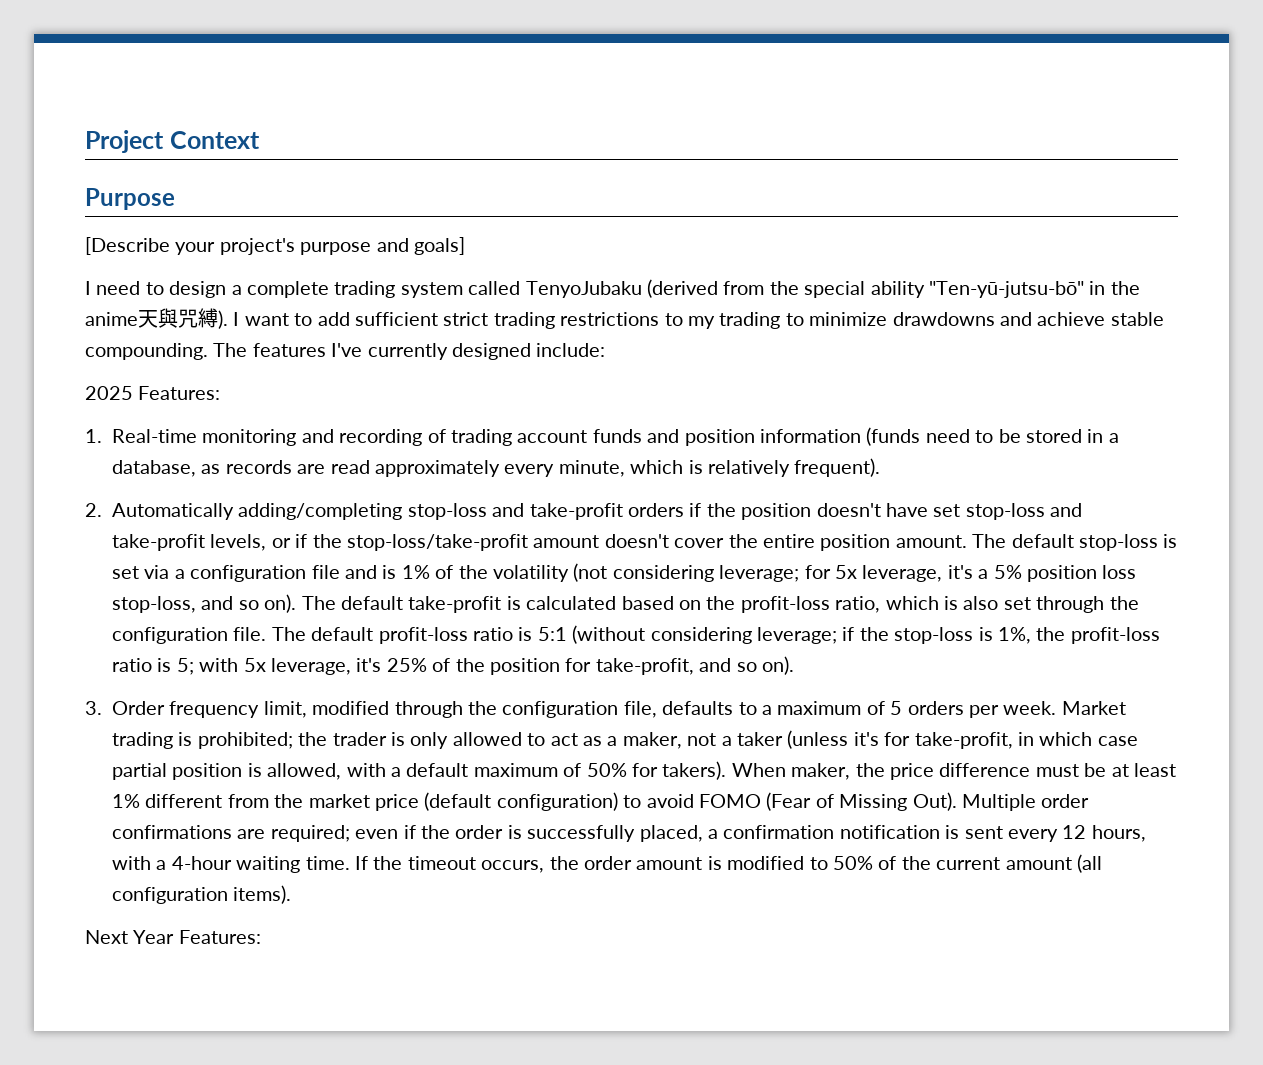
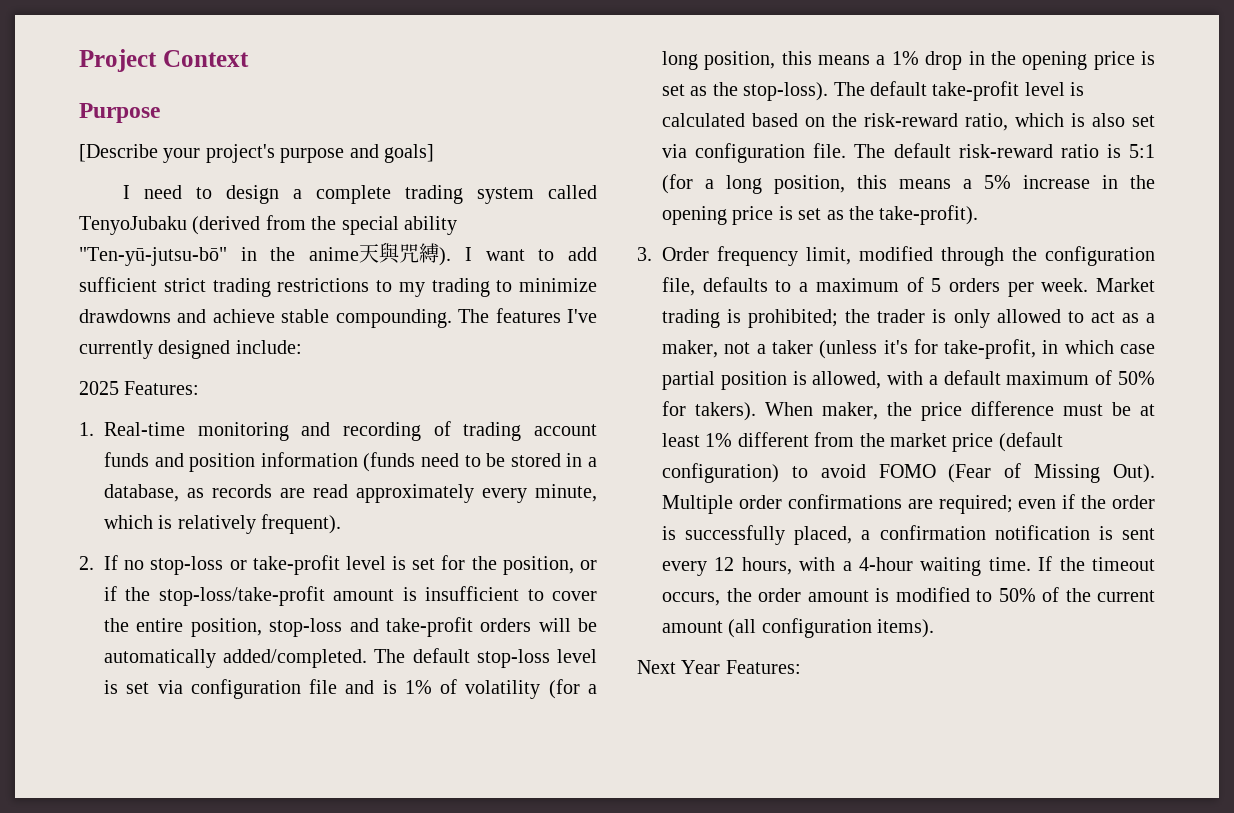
[112,503,1083,520] [112,534,267,551] Automatically adding/completing stop-loss and take-profit orders if the position doesn't have set stop-loss and take-profit levels, -> [104,555,574,575] If no stop-loss or take-profit level is set for the position,
[604,534,967,551] doesn't cover the entire position amount. -> [402,586,597,601] [104,617,597,637] [104,649,368,668] is insufficient to cover the entire position, stop-loss and take-profit orders will be automatically added/completed.
(1158, 542) none -> [557,649,597,663] level
[174,569,185,579] a -> (183, 687) none
[458,563,1137,582] [112,594,297,613] the volatility (not considering leverage; for 5x leverage, it's a 5% position loss stop-loss, and so on). -> [465,679,597,699] [662,51,1155,70] [662,82,829,101] volatility (for a long position, this means a 1% drop in the opening price is set as the stop-loss).
(502, 604) none -> [1024,82,1065,96] level
[740,596,830,613] profit-loss -> [864,113,958,127] risk-reward
[1036,596,1139,613] through the -> [662,144,687,158] via
[378,627,468,644] profit-loss -> [958,144,1053,158] risk-reward
[572,625,1160,644] [112,656,794,675] (without considering leverage; if the stop-loss is 1%, the profit-loss ratio is 5; with 5x leverage, it's 25% of the position for take-profit, and so on). -> [662,174,1155,194] [662,205,979,225] (for a long position, this means a 5% increase in the opening price is set as the take-profit).

